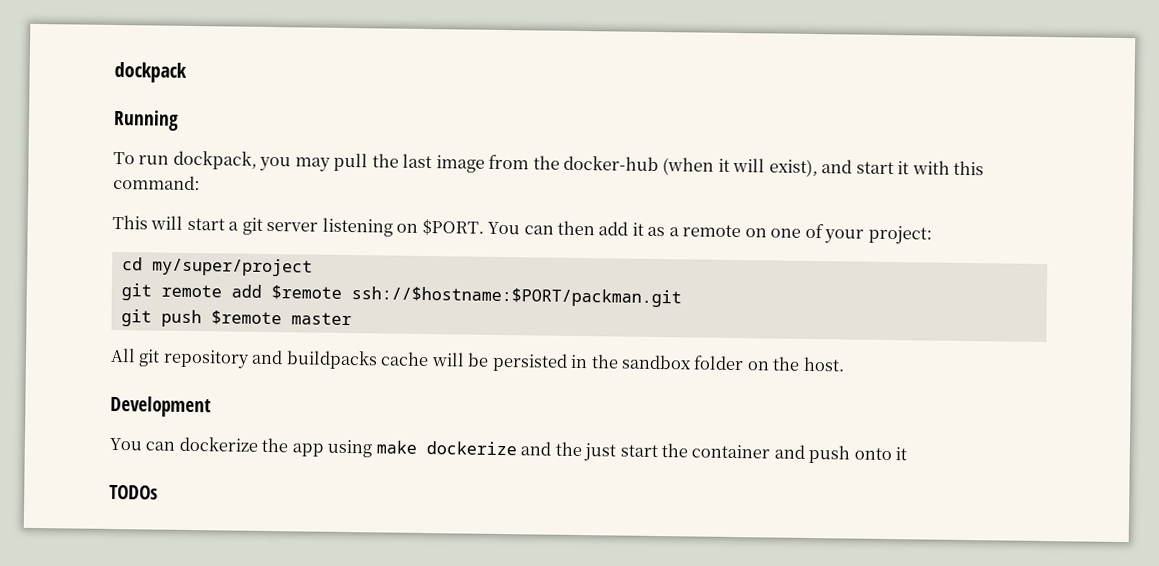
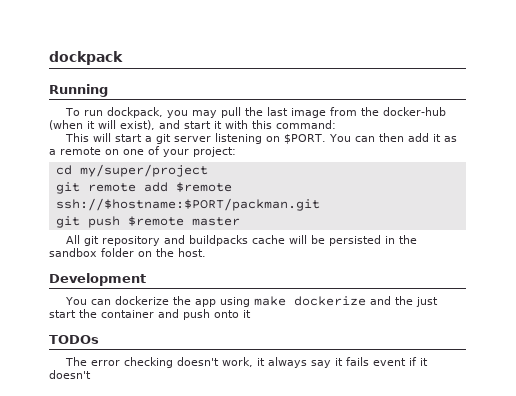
(158, 492) none -> [65,357,429,368] [49,370,91,379] // The error checking doesn't work, it always say it fails event if it doesn't

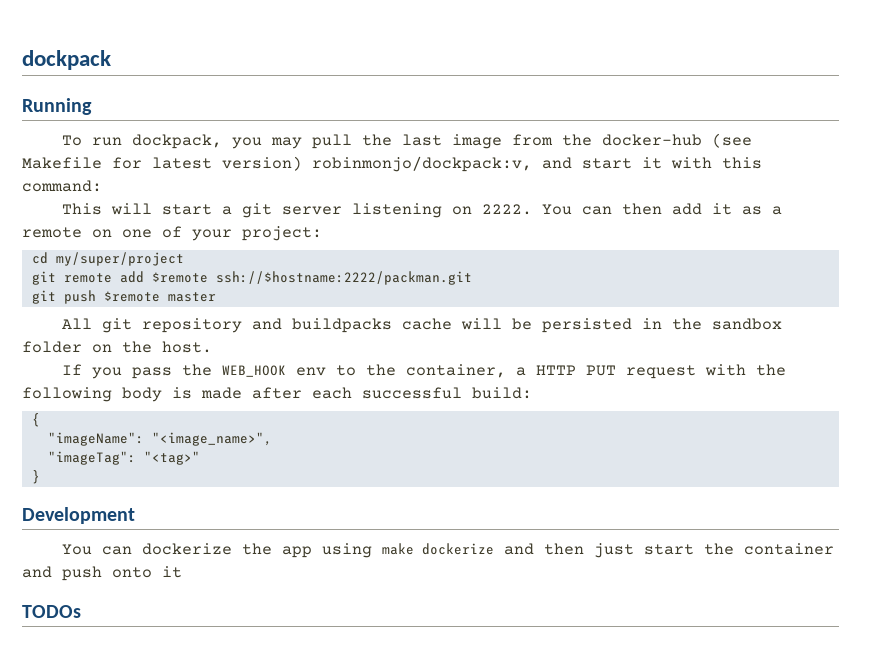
[49,120,155,130] (when it will exist), -> [712,133,753,148] [22,156,532,172] (see Makefile for latest version) robinmonjo/dockpack:v,
[284,134,327,144] $PORT. -> [482,204,533,215] 2222.
[55,198,320,211] ssh://$hostname:$PORT/packman.git -> [215,271,472,285] ssh://$hostname:2222/packman.git
(206, 252) none -> [62,364,787,379] [22,387,532,402] [31,413,40,427] [47,432,272,446] [47,451,200,465] [31,470,40,484] // If you pass the WEB_HOOK env to the container, a HTTP PUT request with the following body is made after each successful build: // { // "imageName": "<image_name>", // "imageTag": "<tag>" // }
[395,296,414,305] the -> [544,543,585,555] then
[65,357,429,368] [49,370,91,379] // The error checking doesn't work, it always say it fails event if it doesn't -> (81, 611) none

